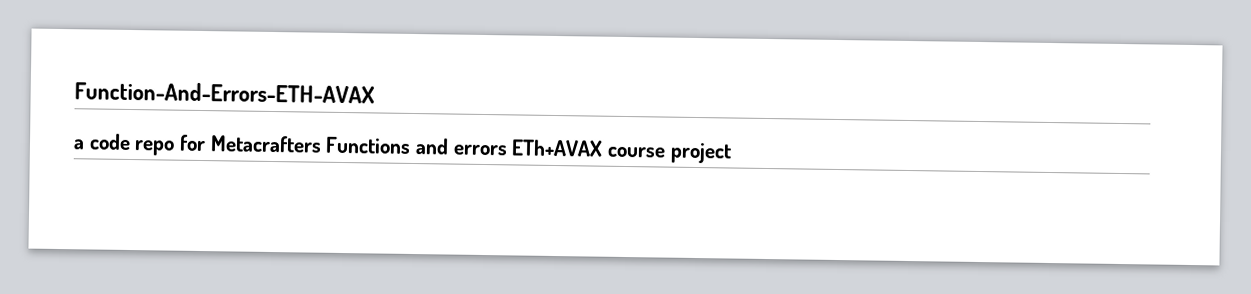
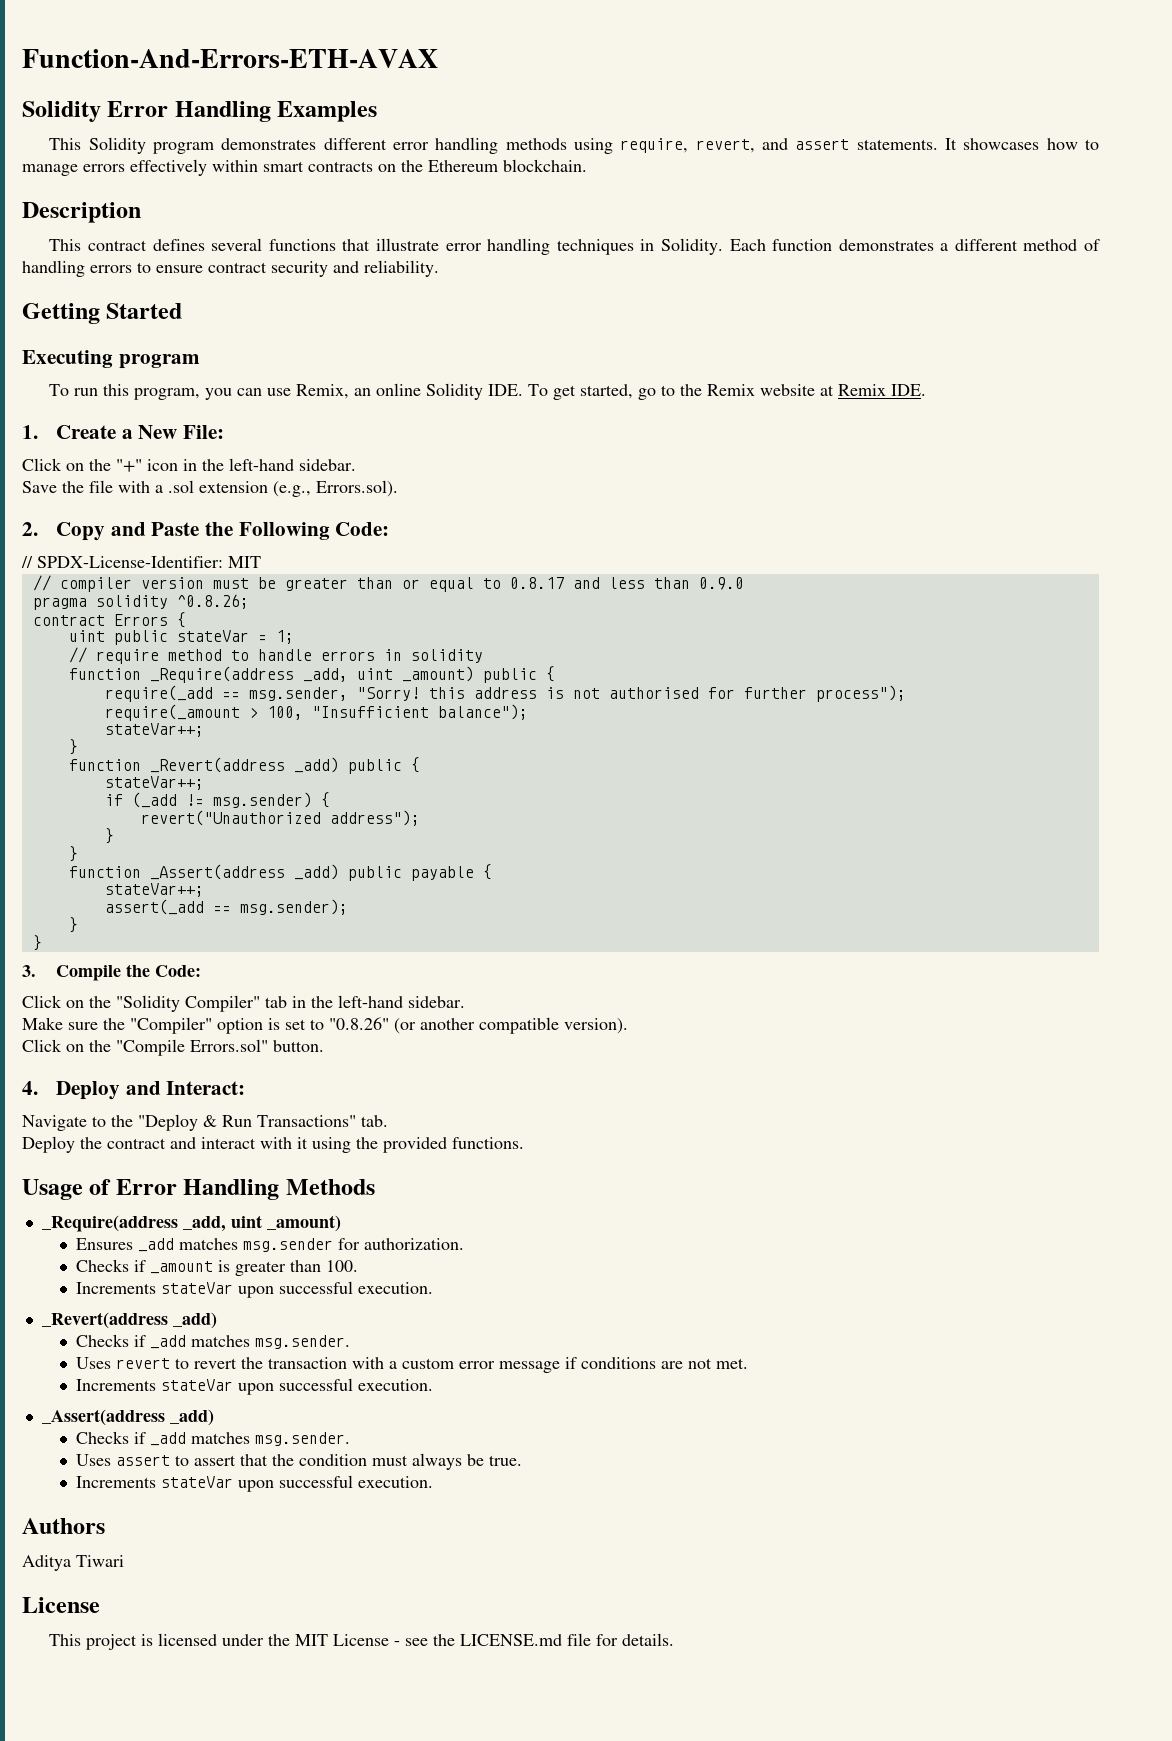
[73,133,732,164] a code repo for Metacrafters Functions and errors ETh+AVAX course project -> [22,101,378,122] [49,137,1100,154] [22,159,587,176] [22,202,141,223] [49,238,1101,255] [22,260,439,277] [22,303,183,324] [22,350,200,369] [49,383,927,400] [22,425,225,439] [22,458,356,472] [22,480,398,497] [22,522,390,541] [21,556,261,568] [32,575,744,592] [32,594,249,610] [32,612,186,628] [68,630,294,645] [68,647,483,664] [68,666,555,683] [104,685,906,702] [104,704,528,721] [104,723,204,737] [68,739,78,755] [68,757,420,774] [104,776,204,790] [104,792,330,808] [140,810,420,826] [104,828,114,844] [68,846,78,862] [68,864,492,881] [104,883,204,897] [104,899,348,915] [68,917,78,933] [32,935,42,951] [22,964,201,981] [22,995,465,1012] [22,1017,628,1034] [22,1039,324,1056] [22,1081,246,1100] [22,1114,388,1131] [22,1136,524,1153] [22,1179,375,1200] [41,1215,341,1232] [75,1238,464,1252] [75,1259,358,1276] [75,1281,433,1298] [41,1312,217,1329] [75,1334,350,1349] [75,1357,748,1373] [75,1378,433,1395] [41,1409,214,1426] [75,1431,350,1446] [75,1453,522,1470] [75,1475,433,1492] [22,1518,105,1534] [22,1555,124,1571] [22,1597,100,1613] [49,1633,675,1650] Solidity Error Handling Examples // This Solidity program demonstrates different error handling methods using require, revert, and assert statements. It showcases how to manage errors effectively within smart contracts on the Ethereum blockchain. // Description // This contract defines several functions that illustrate error handling techniques in Solidity. Each function demonstrates a different method of handling errors to ensure contract security and reliability. // Getting Started // Executing program // To run this program, you can use Remix, an online Solidity IDE. To get started, go to the Remix website at Remix IDE. // 1. Create a New File: // Click on the "+" icon in the left-hand sidebar. // Save the file with a .sol extension (e.g., Errors.sol). // 2. Copy and Paste the Following Code: // // SPDX-License-Identifier: MIT // // compiler version must be greater than or equal to 0.8.17 and less than 0.9.0 // pragma solidity ^0.8.26; // contract Errors { // uint public stateVar = 1; // // require method to handle errors in solidity // function _Require(address _add, uint _amount) public { // require(_add == msg.sender, "Sorry! this address is not authorised for further process"); // require(_amount > 100, "Insufficient balance"); // stateVar++; // } // function _Revert(address _add) public { // stateVar++; // if (_add != msg.sender) { // revert("Unauthorized address"); // } // } // function _Assert(address _add) public payable { // stateVar++; // assert(_add == msg.sender); // } // } // 3. Compile the Code: // Click on the "Solidity Compiler" tab in the left-hand sidebar. // Make sure the "Compiler" option is set to "0.8.26" (or another compatible version). // Click on the "Compile Errors.sol" button. // 4. Deploy and Interact: // Navigate to the "Deploy & Run Transactions" tab. // Deploy the contract and interact with it using the provided functions. // Usage of Error Handling Methods // _Require(address _add, uint _amount) // Ensures _add matches msg.sender for authorization. // Checks if _amount is greater than 100. // Increments stateVar upon successful execution. // _Revert(address _add) // Checks if _add matches msg.sender. // Uses revert to revert the transaction with a custom error message if conditions are not met. // Increments stateVar upon successful execution. // _Assert(address _add) // Checks if _add matches msg.sender. // Uses assert to assert that the condition must always be true. // Increments stateVar upon successful execution. // Authors // Aditya Tiwari // License // This project is licensed under the MIT License - see the LICENSE.md file for details.

